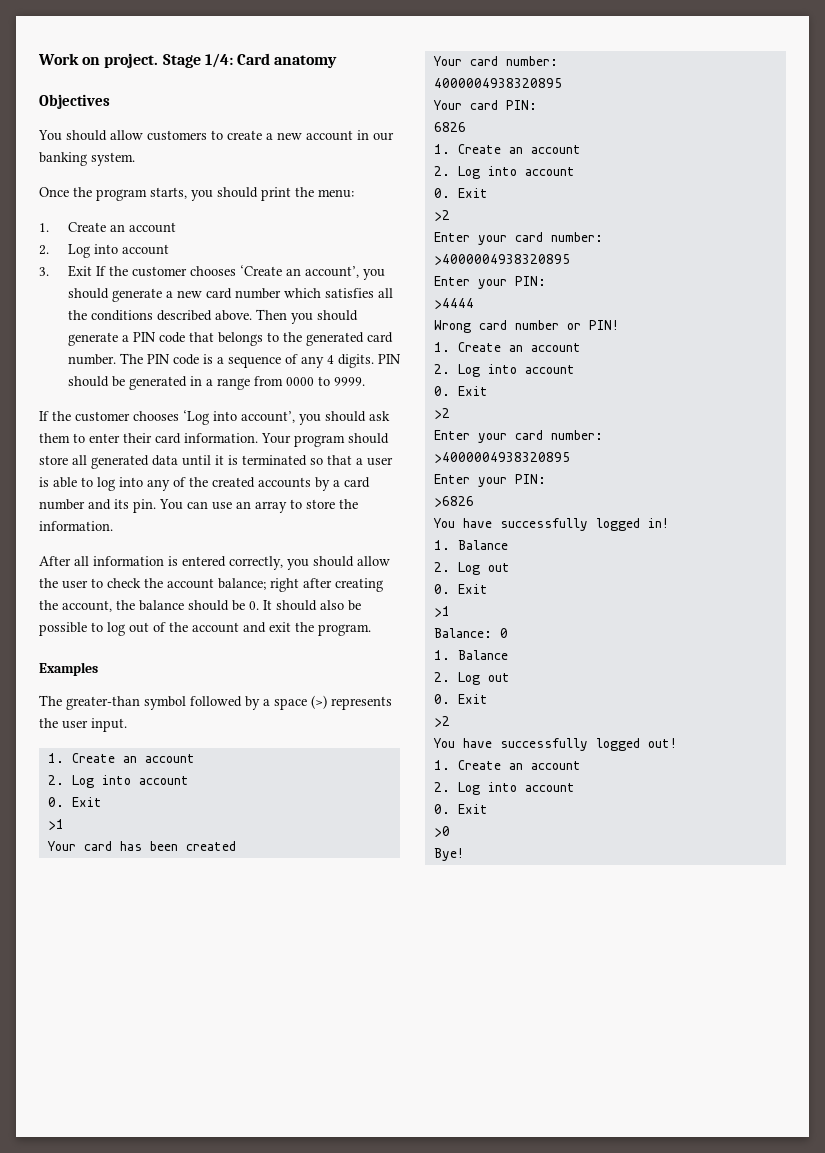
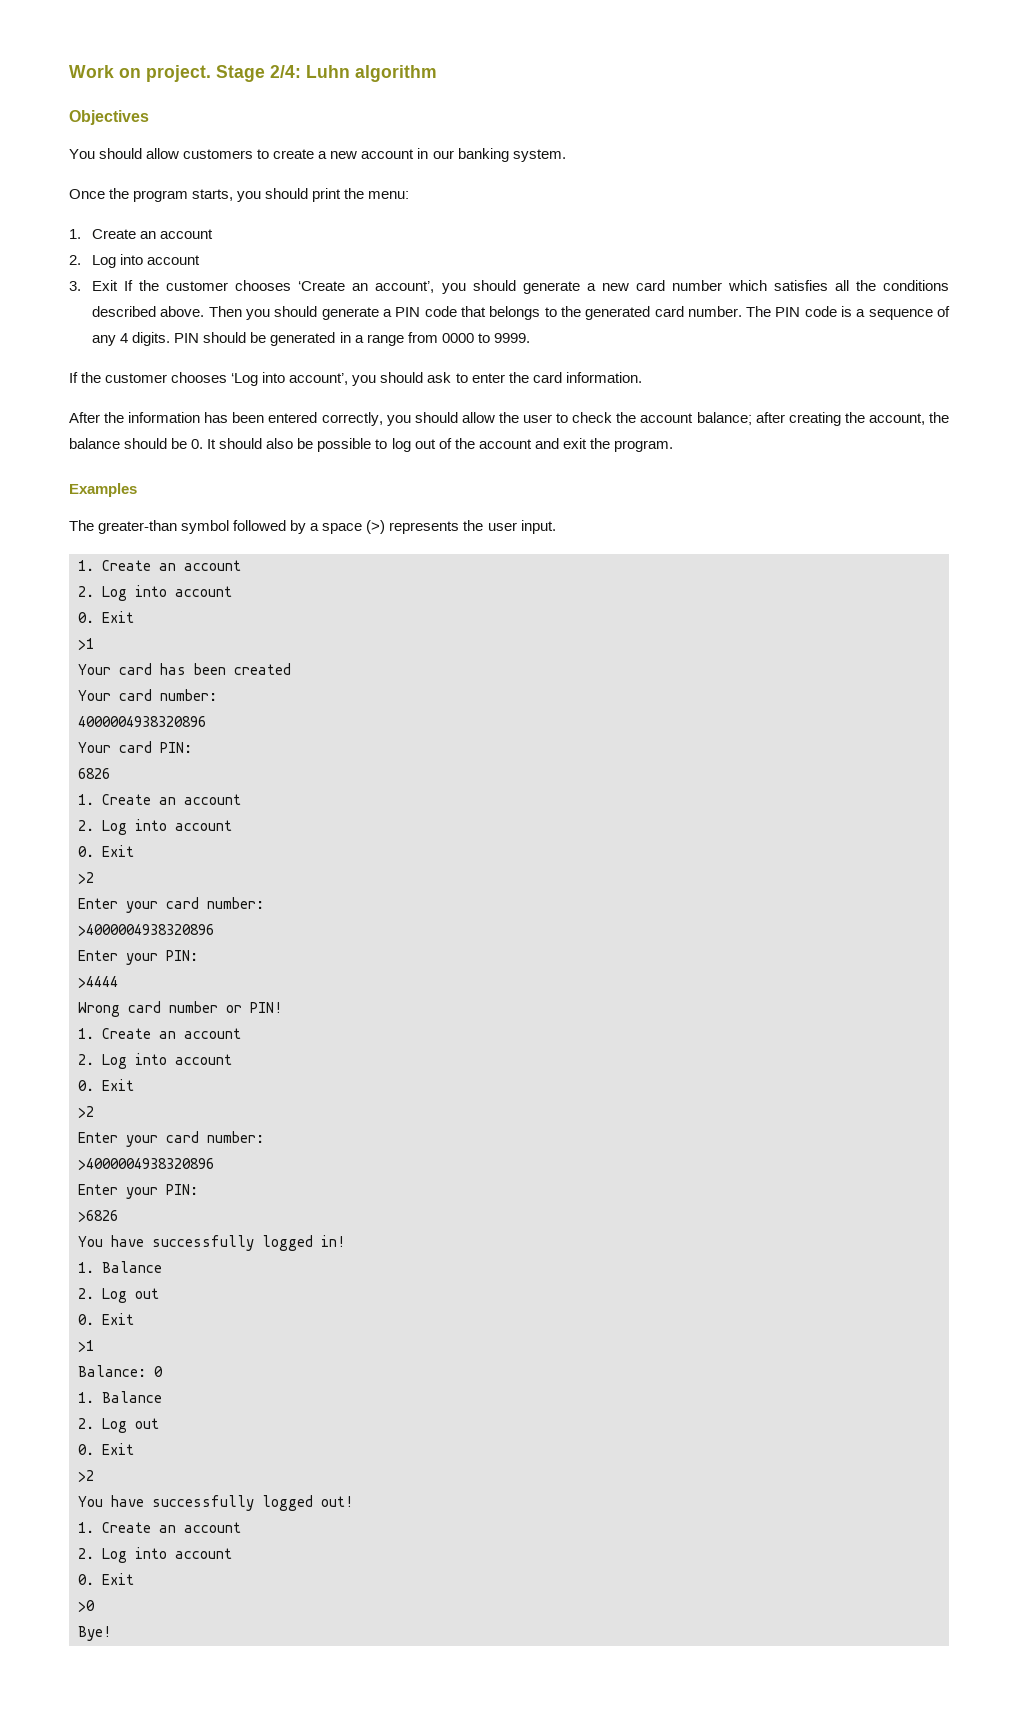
[204,53,338,68] 1/4: Card anatomy -> [270,65,437,82] 2/4: Luhn algorithm
[39,433,70,443] them -> (452, 377) none
[123,433,152,443] their -> [508,372,529,383] the
[261,433,389,447] [39,455,393,469] [39,477,370,491] [39,499,358,513] [39,521,113,531] [39,556,178,566] Your program should store all generated data until it is terminated so that a user is able to log into any of the created accounts by a card number and its pin. You can use an array to store the information. // After all information is -> [69,412,265,423] // After the information has been
[270,578,299,592] right -> (752, 418) none
[433,78,562,88] 4000004938320895 -> [78,716,206,727] 4000004938320896
[433,254,570,265] >4000004938320895 -> [78,924,214,936] >4000004938320896
[433,452,570,463] >4000004938320895 -> [78,1158,214,1170] >4000004938320896

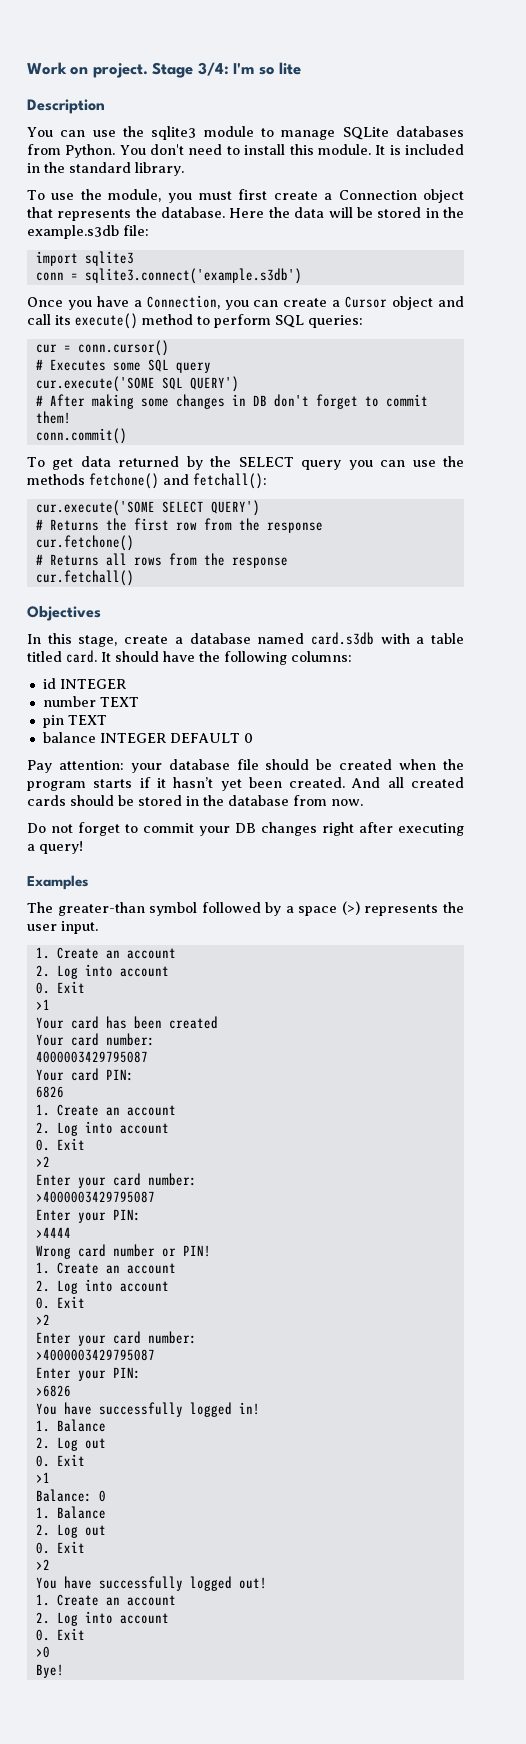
[270,65,437,82] [69,110,149,125] [69,148,566,162] [69,188,410,202] [69,229,214,239] [69,254,201,268] [69,280,949,294] [92,306,951,320] [92,332,530,346] [69,372,642,386] [69,412,949,426] [69,438,673,452] 2/4: Luhn algorithm // Objectives // You should allow customers to create a new account in our banking system. // Once the program starts, you should print the menu: // 1. Create an account // 2. Log into account // 3. Exit If the customer chooses ‘Create an account’, you should generate a new card number which satisfies all the conditions described above. Then you should generate a PIN code that belongs to the generated card number. The PIN code is a sequence of any 4 digits. PIN should be generated in a range from 0000 to 9999. // If the customer chooses ‘Log into account’, you should ask to enter the card information. // After the information has been entered correctly, you should allow the user to check the account balance; after creating the account, the balance should be 0. It should also be possible to log out of the account and exit the program. -> [197,62,302,76] [27,99,105,114] [27,126,465,140] [27,144,464,158] [27,162,184,176] [27,189,464,203] [27,207,465,221] [27,225,149,239] [35,251,134,266] [35,268,302,284] [27,295,465,310] [27,313,363,329] [35,340,169,356] [35,359,211,373] [35,376,239,392] [35,394,428,409] [35,411,71,424] [35,428,127,444] [27,456,465,470] [27,473,267,489] [35,500,260,516] [35,518,323,533] [35,535,134,551] [35,553,288,568] [35,570,134,586] [27,606,101,621] [27,632,464,647] [27,650,352,665] [42,678,126,689] [42,696,139,707] [42,715,107,728] [42,732,253,743] [27,759,465,773] [27,777,465,791] [27,795,363,806] [27,822,464,836] [27,841,83,854] 3/4: I'm so lite // Description // You can use the sqlite3 module to manage SQLite databases from Python. You don't need to install this module. It is included in the standard library. // To use the module, you must first create a Connection object that represents the database. Here the data will be stored in the example.s3db file: // import sqlite3 // conn = sqlite3.connect('example.s3db') // Once you have a Connection, you can create a Cursor object and call its execute() method to perform SQL queries: // cur = conn.cursor() // # Executes some SQL query // cur.execute('SOME SQL QUERY') // # After making some changes in DB don't forget to commit them! // conn.commit() // To get data returned by the SELECT query you can use the methods fetchone() and fetchall(): // cur.execute('SOME SELECT QUERY') // # Returns the first row from the response // cur.fetchone() // # Returns all rows from the response // cur.fetchall() // Objectives // In this stage, create a database named card.s3db with a table titled card. It should have the following columns: // id INTEGER // number TEXT // pin TEXT // balance INTEGER DEFAULT 0 // Pay attention: your database file should be created when the program starts if it hasn’t yet been created. And all created cards should be stored in the database from now. // Do not forget to commit your DB changes right after executing a query!
[78,716,206,727] 4000004938320896 -> [35,1051,148,1063] 4000003429795087
[78,924,214,936] >4000004938320896 -> [35,1191,155,1203] >4000003429795087
[78,1158,214,1170] >4000004938320896 -> [35,1349,155,1361] >4000003429795087

